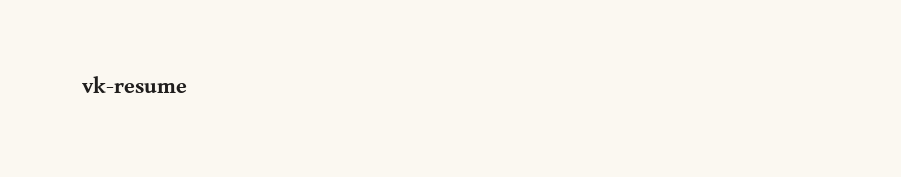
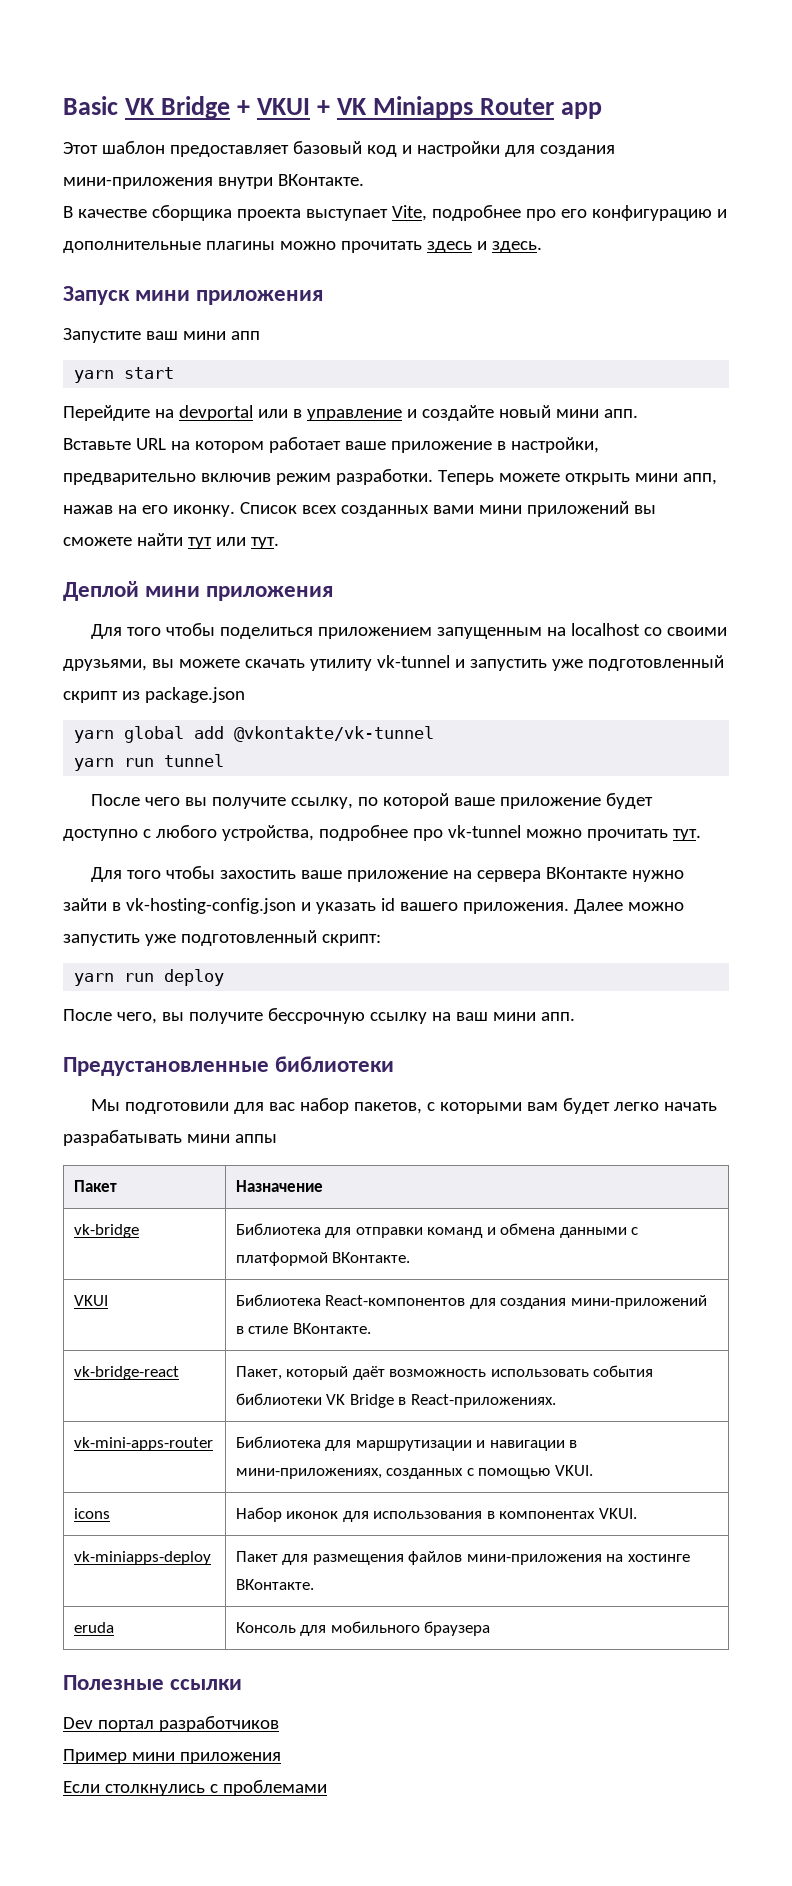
[82,76,187,93] vk-resume -> [63,96,603,119] [63,141,615,157] [63,174,364,189] [63,205,727,221] [63,241,542,253] [63,286,324,305] [63,328,260,343] [74,367,175,383] [63,405,638,421] [63,437,599,453] [63,469,717,485] [63,501,656,517] [63,533,279,549] [63,581,334,601] [90,623,727,639] [63,655,724,671] [63,687,245,703] [74,726,435,743] [74,754,225,771] [90,793,653,809] [63,825,701,841] [90,866,684,882] [63,898,684,914] [63,930,381,946] [74,969,225,986] [63,1008,575,1024] [63,1056,395,1076] [90,1098,717,1114] [63,1130,277,1146] [74,1180,118,1192] [236,1180,324,1192] [74,1224,140,1238] [236,1223,639,1238] [236,1252,411,1266] [74,1295,109,1306] [236,1294,707,1309] [236,1323,371,1334] [74,1366,180,1380] [236,1365,654,1380] [236,1393,556,1408] [74,1437,214,1451] [236,1436,578,1451] [236,1465,593,1479] [74,1508,111,1519] [236,1507,637,1522] [74,1551,212,1565] [236,1551,690,1565] [236,1579,315,1590] [74,1622,115,1633] [236,1621,491,1636] [63,1675,243,1690] [63,1716,279,1732] [63,1749,281,1764] [63,1780,327,1796] Basic VK Bridge + VKUI + VK Miniapps Router app // Этот шаблон предоставляет базовый код и настройки для создания мини-приложения внутри ВКонтакте. // В качестве сборщика проекта выступает Vite, подробнее про его конфигурацию и дополнительные плагины можно прочитать здесь и здесь. // Запуск мини приложения // Запустите ваш мини апп // yarn start // Перейдите на devportal или в управление и создайте новый мини апп. // Вставьте URL на котором работает ваше приложение в настройки, предварительно включив режим разработки. Теперь можете открыть мини апп, нажав на его иконку. Список всех созданных вами мини приложений вы сможете найти тут или тут. // Деплой мини приложения // Для того чтобы поделиться приложением запущенным на localhost со своими друзьями, вы можете скачать утилиту vk-tunnel и запустить уже подготовленный скрипт из package.json // yarn global add @vkontakte/vk-tunnel // yarn run tunnel // После чего вы получите ссылку, по которой ваше приложение будет доступно с любого устройства, подробнее про vk-tunnel можно прочитать тут. // Для того чтобы захостить ваше приложение на сервера ВКонтакте нужно зайти в vk-hosting-config.json и указать id вашего приложения. Далее можно запустить уже подготовленный скрипт: // yarn run deploy // После чего, вы получите бессрочную ссылку на ваш мини апп. // Предустановленные библиотеки // Мы подготовили для вас набор пакетов, с которыми вам будет легко начать разрабатывать мини аппы // Пакет | Назначение // vk-bridge | Библиотека для отправки команд и обмена данными с платформой ВКонтакте. // VKUI | Библиотека React-компонентов для создания мини-приложений в стиле ВКонтакте. // vk-bridge-react | Пакет, который даёт возможность использовать события библиотеки VK Bridge в React-приложениях. // vk-mini-apps-router | Библиотека для маршрутизации и навигации в мини-приложениях, созданных с помощью VKUI. // icons | Набор иконок для использования в компонентах VKUI. // vk-miniapps-deploy | Пакет для размещения файлов мини-приложения на хостинге ВКонтакте. // eruda | Консоль для мобильного браузера // Полезные ссылки // Dev портал разработчиков // Пример мини приложения // Если столкнулись с проблемами

